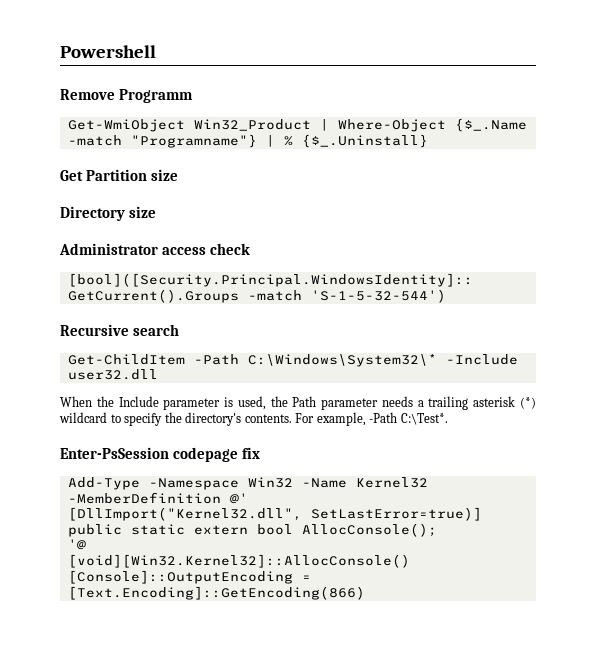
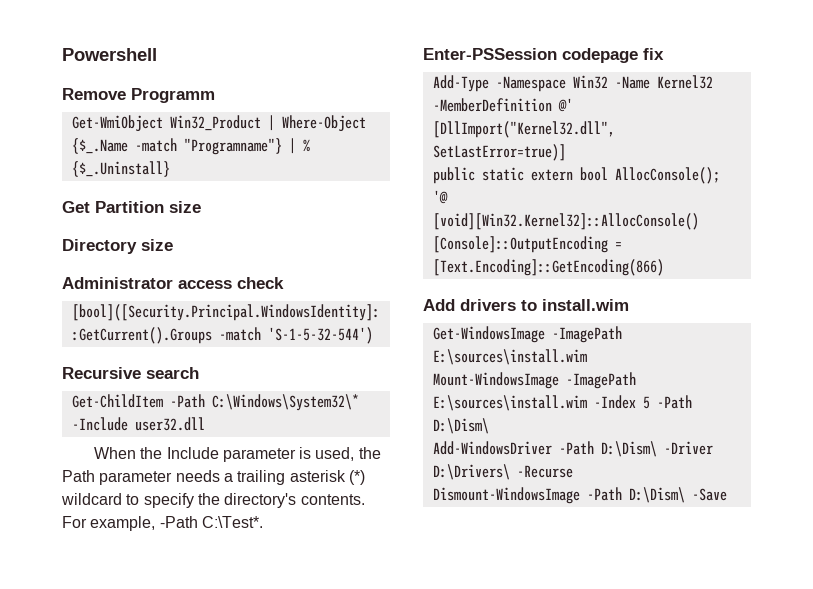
[60,447,169,459] Enter-PsSession -> [423,48,557,60] Enter-PSSession
(365, 593) none -> [423,299,629,311] [432,326,622,343] [432,349,587,365] [432,372,636,389] [432,395,692,411] [432,418,489,434] [432,441,713,457] [432,464,573,480] [432,487,727,504] // Add drivers to install.wim // Get-WindowsImage -ImagePath E:\sources\install.wim // Mount-WindowsImage -ImagePath E:\sources\install.wim -Index 5 -Path D:\Dism\ // Add-WindowsDriver -Path D:\Dism\ -Driver D:\Drivers\ -Recurse // Dismount-WindowsImage -Path D:\Dism\ -Save

